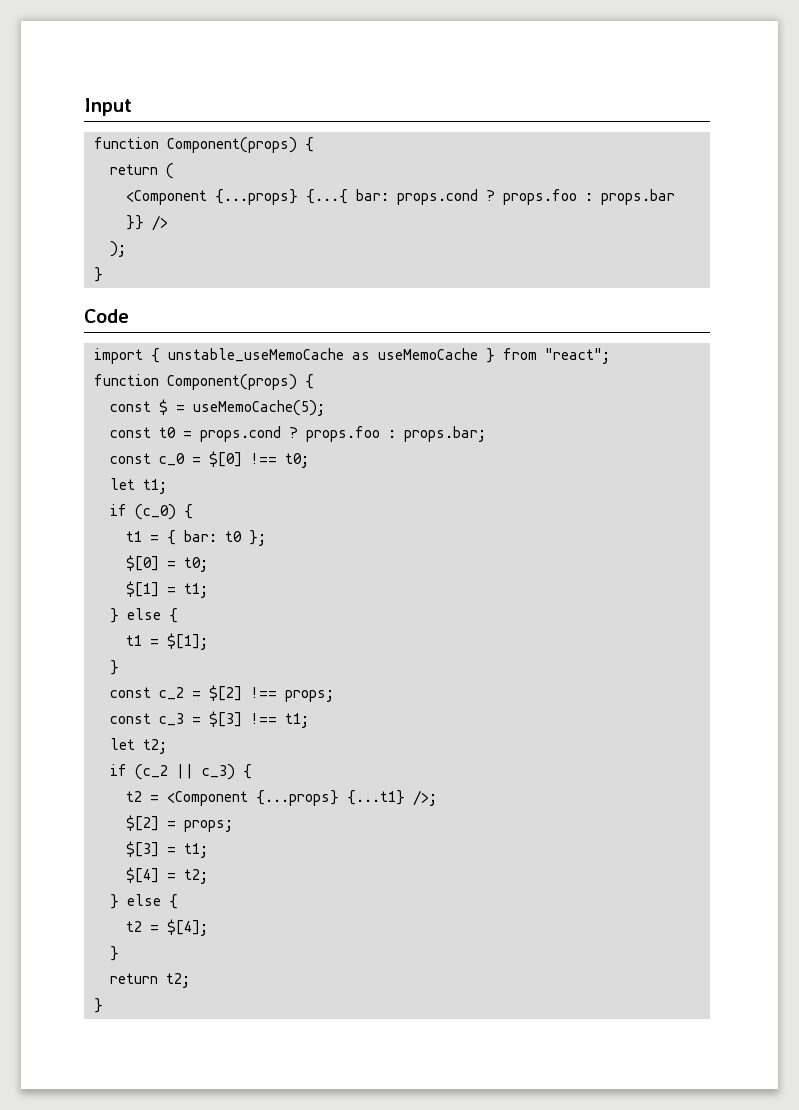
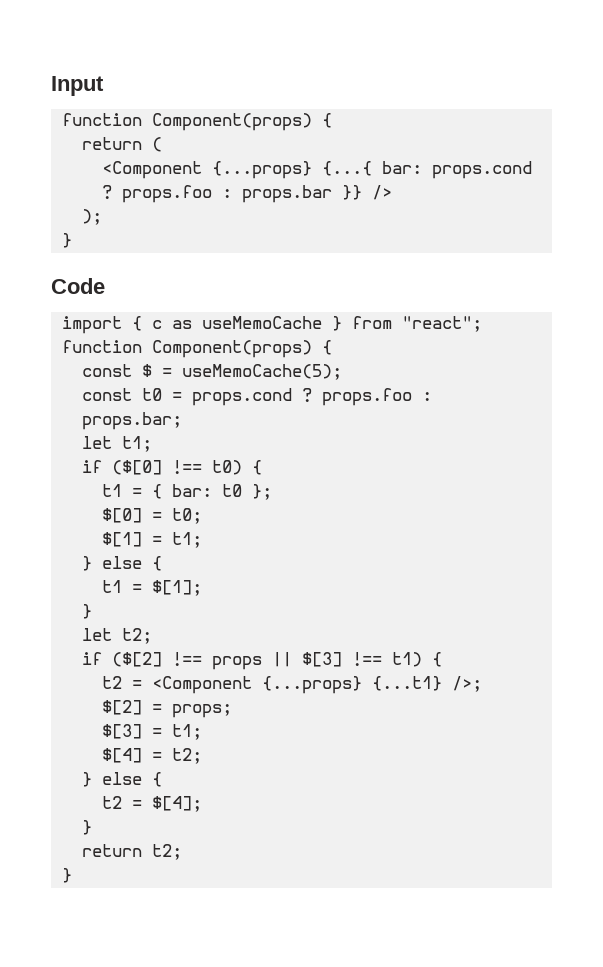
[167,348,344,362] unstable_useMemoCache -> [152,320,163,329] c
[109,451,309,468] // const c_0 = $[0] !== t0; -> (183, 421) none
[134,504,176,520] (c_0) -> [112,460,243,475] ($[0] !== t0)
[109,685,334,702] [109,711,309,728] [109,738,167,754] [109,764,235,780] const c_2 = $[2] !== props; // const c_3 = $[3] !== t1; // let t2; // if (c_2 || c_3) -> [82,628,153,644] [82,652,423,670] let t2; // if ($[2] !== props || $[3] !== t1)

